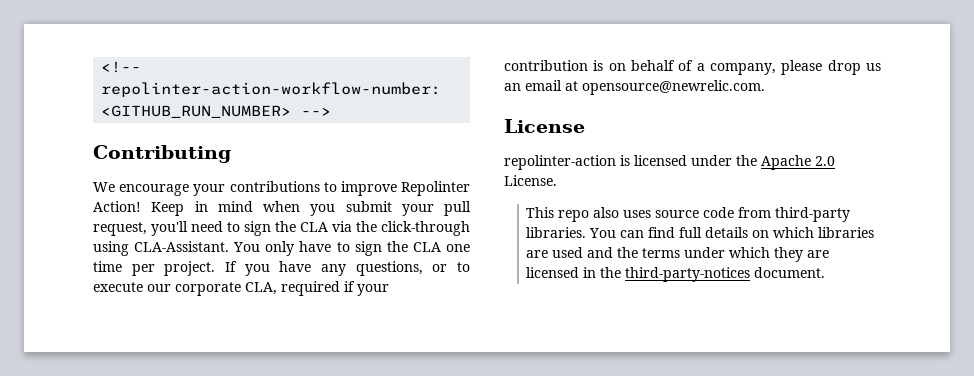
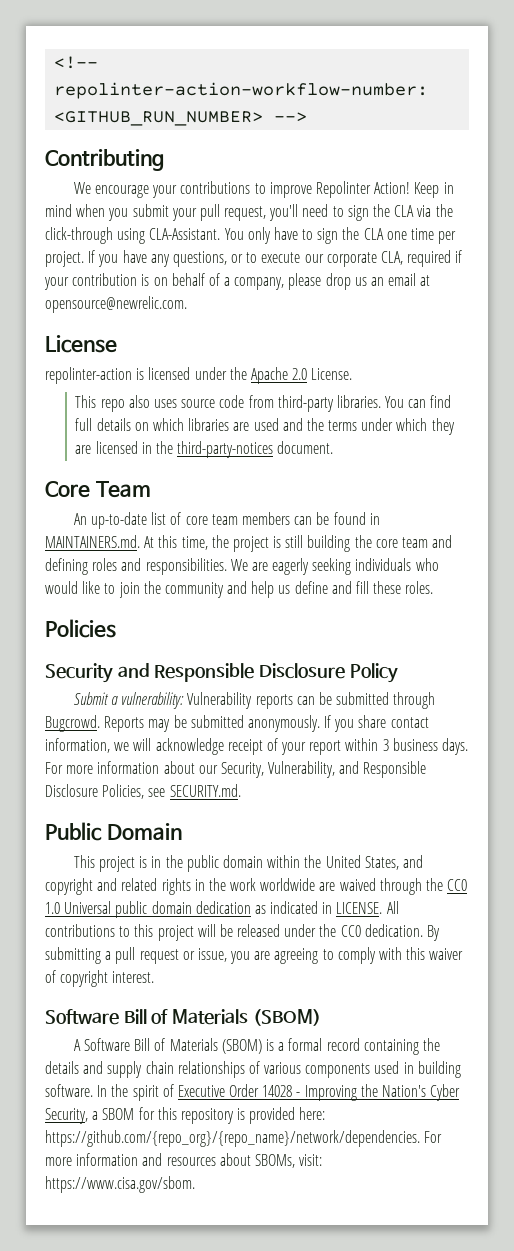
(826, 272) none -> [45,481,152,498] [73,512,380,529] [45,535,453,552] [45,558,439,575] [45,581,434,598] [45,619,116,638] [45,663,398,683] [73,692,436,709] [45,715,429,732] [45,738,469,755] [45,761,427,778] [45,784,241,799] [45,822,182,841] [73,855,423,872] [45,878,468,895] [45,901,399,918] [45,924,441,941] [45,947,464,964] [45,970,155,987] [45,1009,321,1026] [73,1038,440,1055] [45,1061,461,1078] [45,1084,461,1101] [45,1107,326,1124] [45,1130,443,1147] [45,1153,323,1168] [45,1176,195,1193] // Core Team // An up-to-date list of core team members can be found in MAINTAINERS.md. At this time, the project is still building the core team and defining roles and responsibilities. We are eagerly seeking individuals who would like to join the community and help us define and fill these roles. // Policies // Security and Responsible Disclosure Policy // Submit a vulnerability: Vulnerability reports can be submitted through Bugcrowd. Reports may be submitted anonymously. If you share contact information, we will acknowledge receipt of your report within 3 business days. For more information about our Security, Vulnerability, and Responsible Disclosure Policies, see SECURITY.md. // Public Domain // This project is in the public domain within the United States, and copyright and related rights in the work worldwide are waived through the CC0 1.0 Universal public domain dedication as indicated in LICENSE. All contributions to this project will be released under the CC0 dedication. By submitting a pull request or issue, you are agreeing to comply with this waiver of copyright interest. // Software Bill of Materials (SBOM) // A Software Bill of Materials (SBOM) is a formal record containing the details and supply chain relationships of various components used in building software. In the spirit of Executive Order 14028 - Improving the Nation's Cyber Security, a SBOM for this repository is provided here: https://github.com/{repo_org}/{repo_name}/network/dependencies. For more information and resources about SBOMs, visit: https://www.cisa.gov/sbom.

